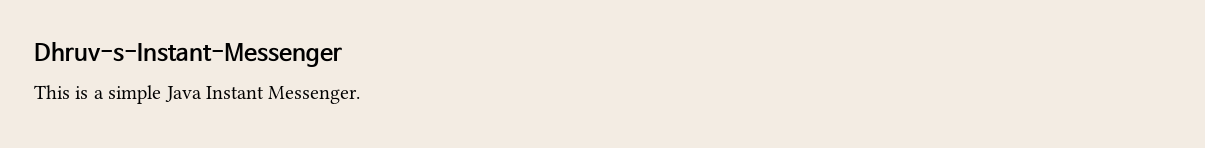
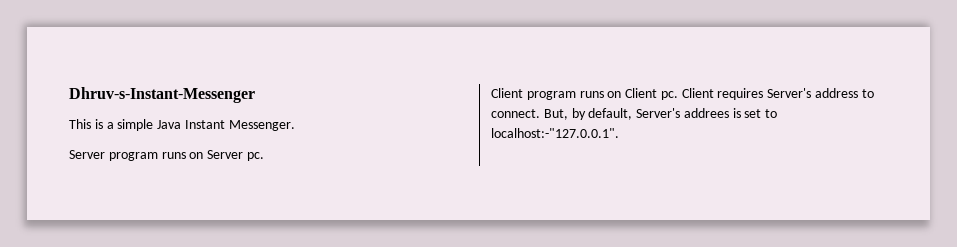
(361, 95) none -> [69,150,264,161] [491,88,874,100] [491,108,778,120] [491,128,619,138] // Server program runs on Server pc. // Client program runs on Client pc. Client requires Server's address to connect. But, by default, Server's addrees is set to localhost:-"127.0.0.1".

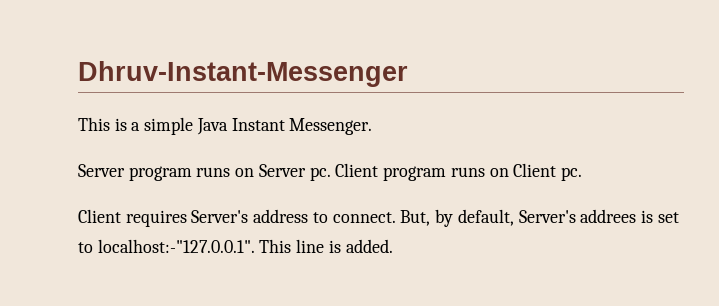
[69,87,255,103] Dhruv-s-Instant-Messenger -> [78,61,408,87] Dhruv-Instant-Messenger
(264, 156) // -> (331, 174) none
(678, 95) none -> (582, 174) //
(619, 133) none -> [259,239,393,253] This line is added.

